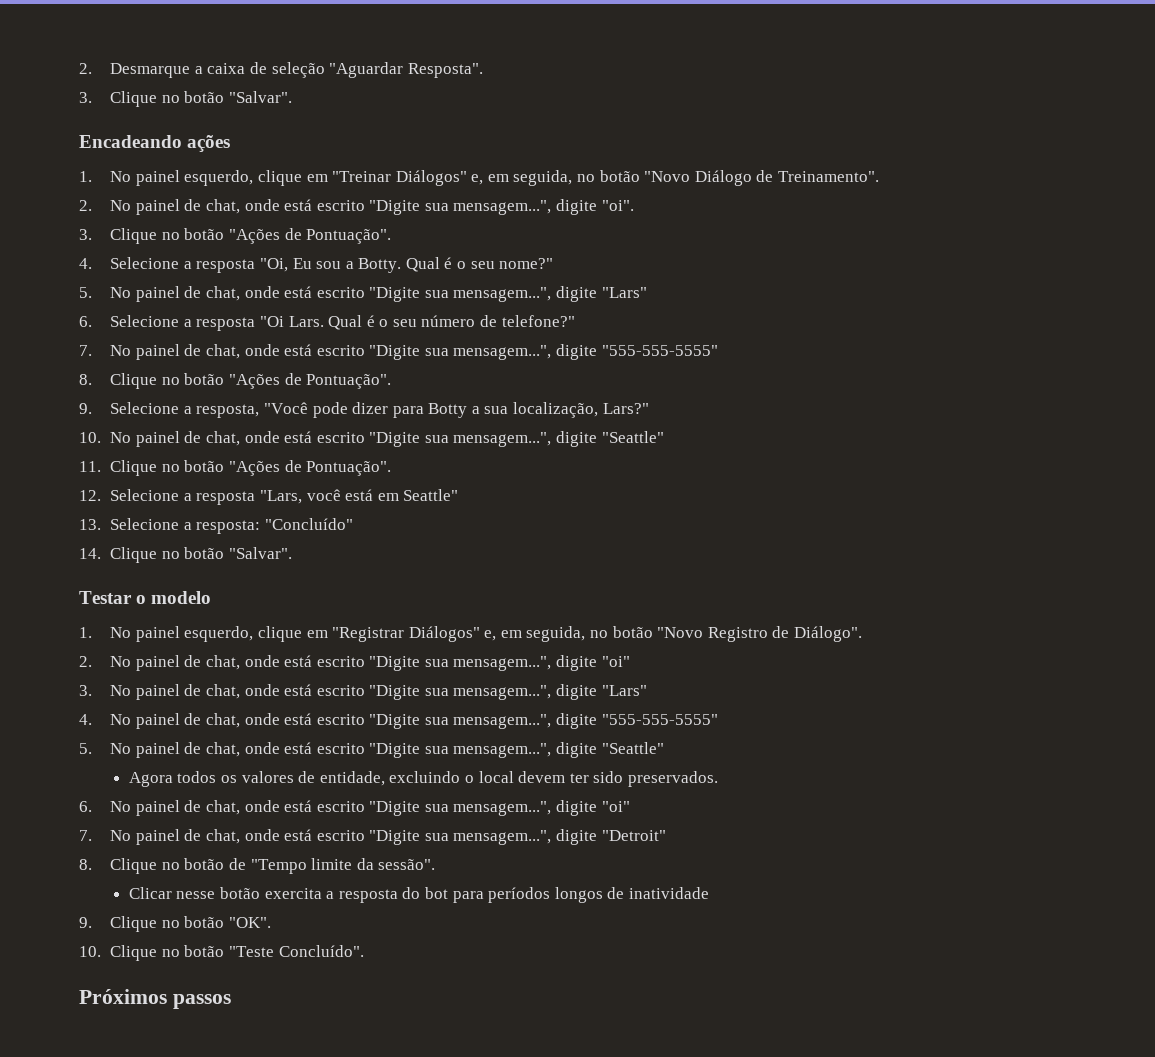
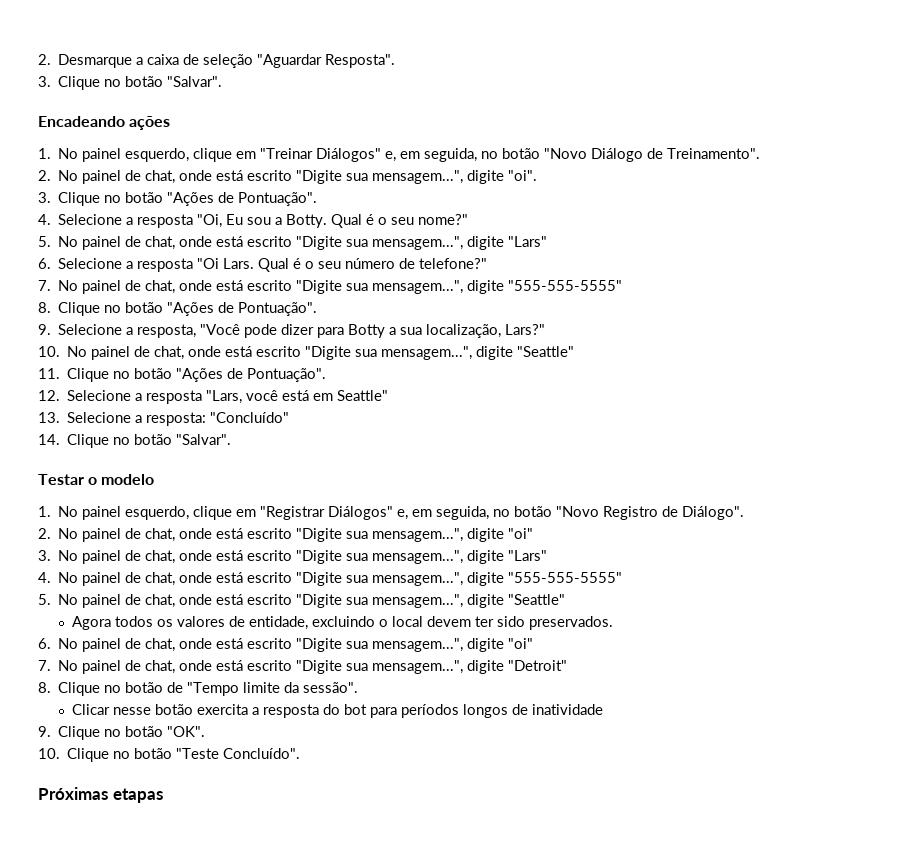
[79,989,231,1009] Próximos passos -> [38,787,163,803] Próximas etapas

